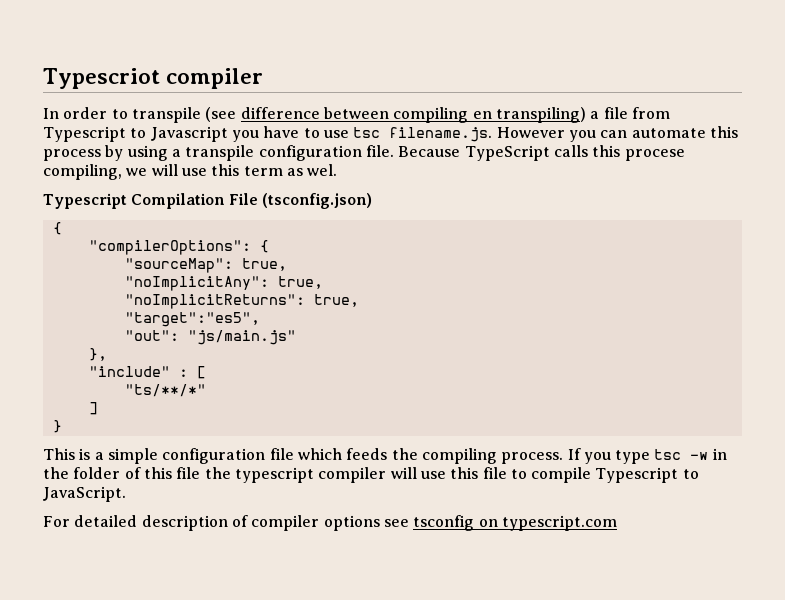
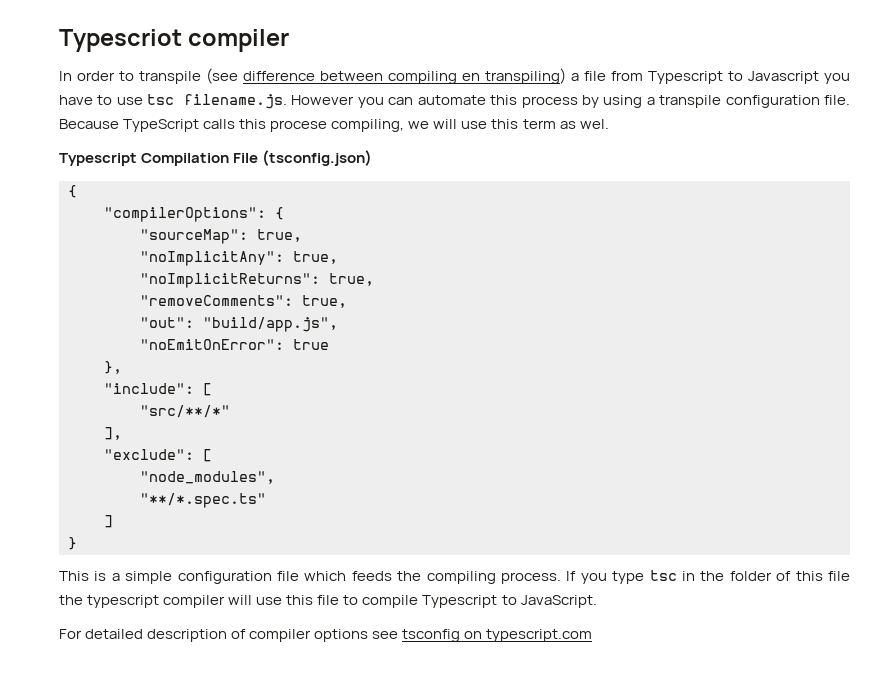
[124,312,260,327] "target":"es5", -> [140,295,347,308] "removeComments": true,
[187,330,296,345] "js/main.js" -> [203,317,338,332] [140,339,329,350] "build/app.js", // "noEmitOnError": true
[88,366,206,379] [124,384,206,397] "include" : [ // "ts/**/*" -> [104,383,212,396] [140,405,230,418] [104,427,122,440] [104,449,212,462] [140,471,275,484] [140,493,266,508] "include": [ // "src/**/*" // ], // "exclude": [ // "node_modules", // "**/*.spec.ts"
[690,452,709,460] -w -> (677, 575) none

